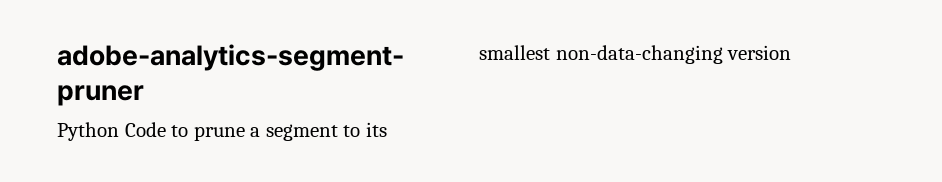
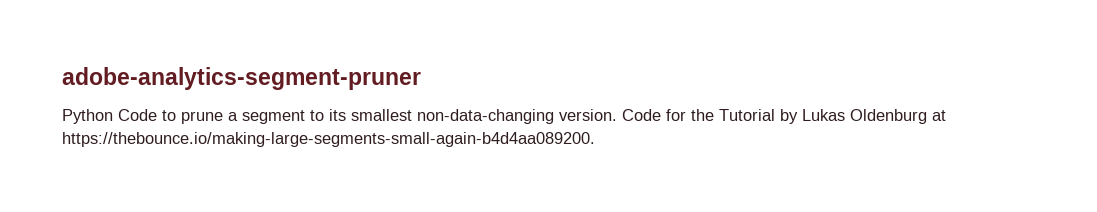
[727,45,792,60] version -> [559,109,946,124] [62,132,595,147] version. Code for the Tutorial by Lukas Oldenburg at https://thebounce.io/making-large-segments-small-again-b4d4aa089200.

